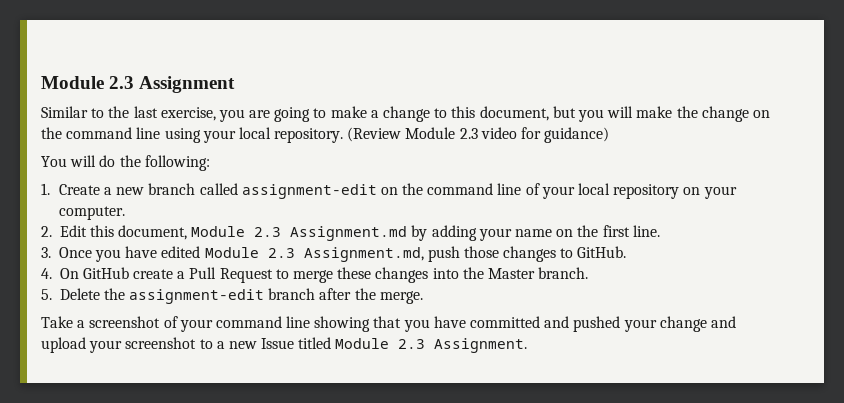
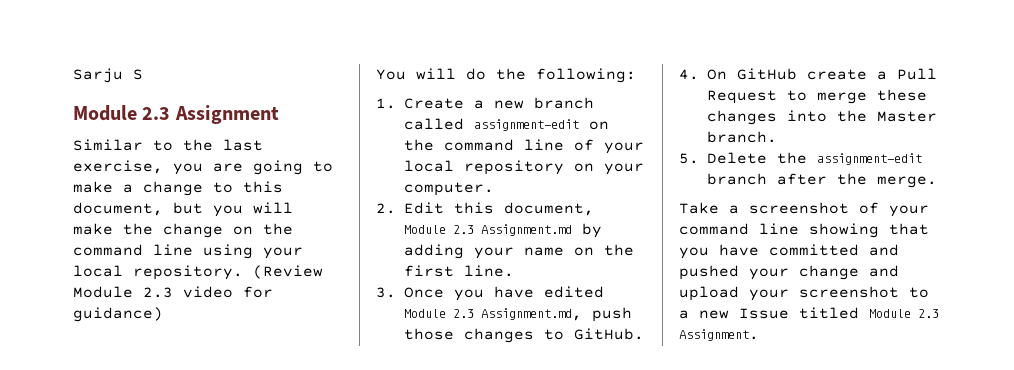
(41, 82) none -> [73,68,143,83] Sarju S //

